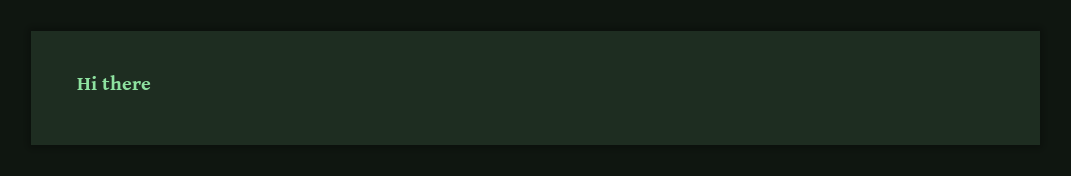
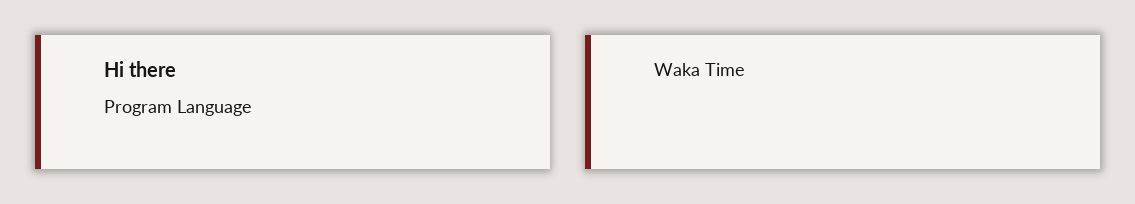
(152, 82) none -> [104,100,252,116] [654,63,745,76] // Program Language // Waka Time

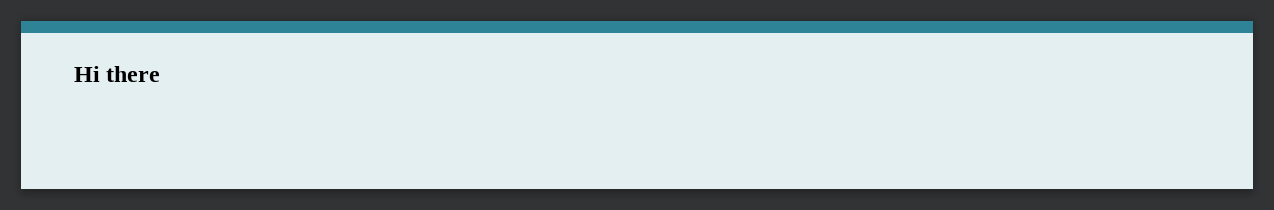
[104,100,252,116] [654,63,745,76] // Program Language // Waka Time -> (161, 74) none

